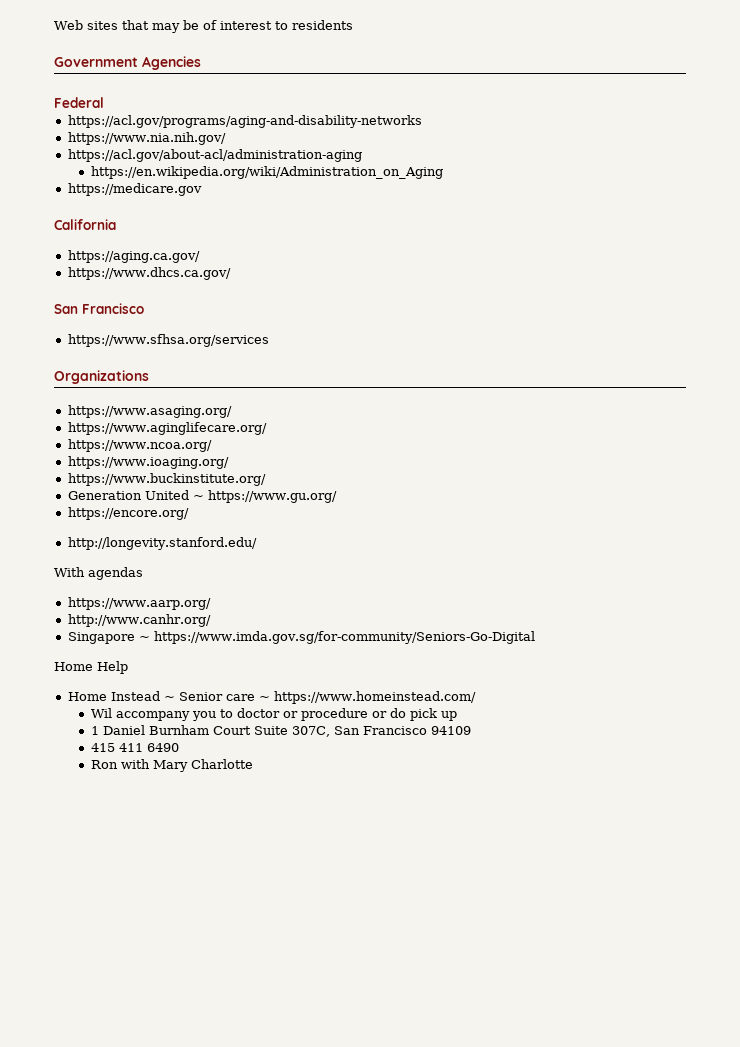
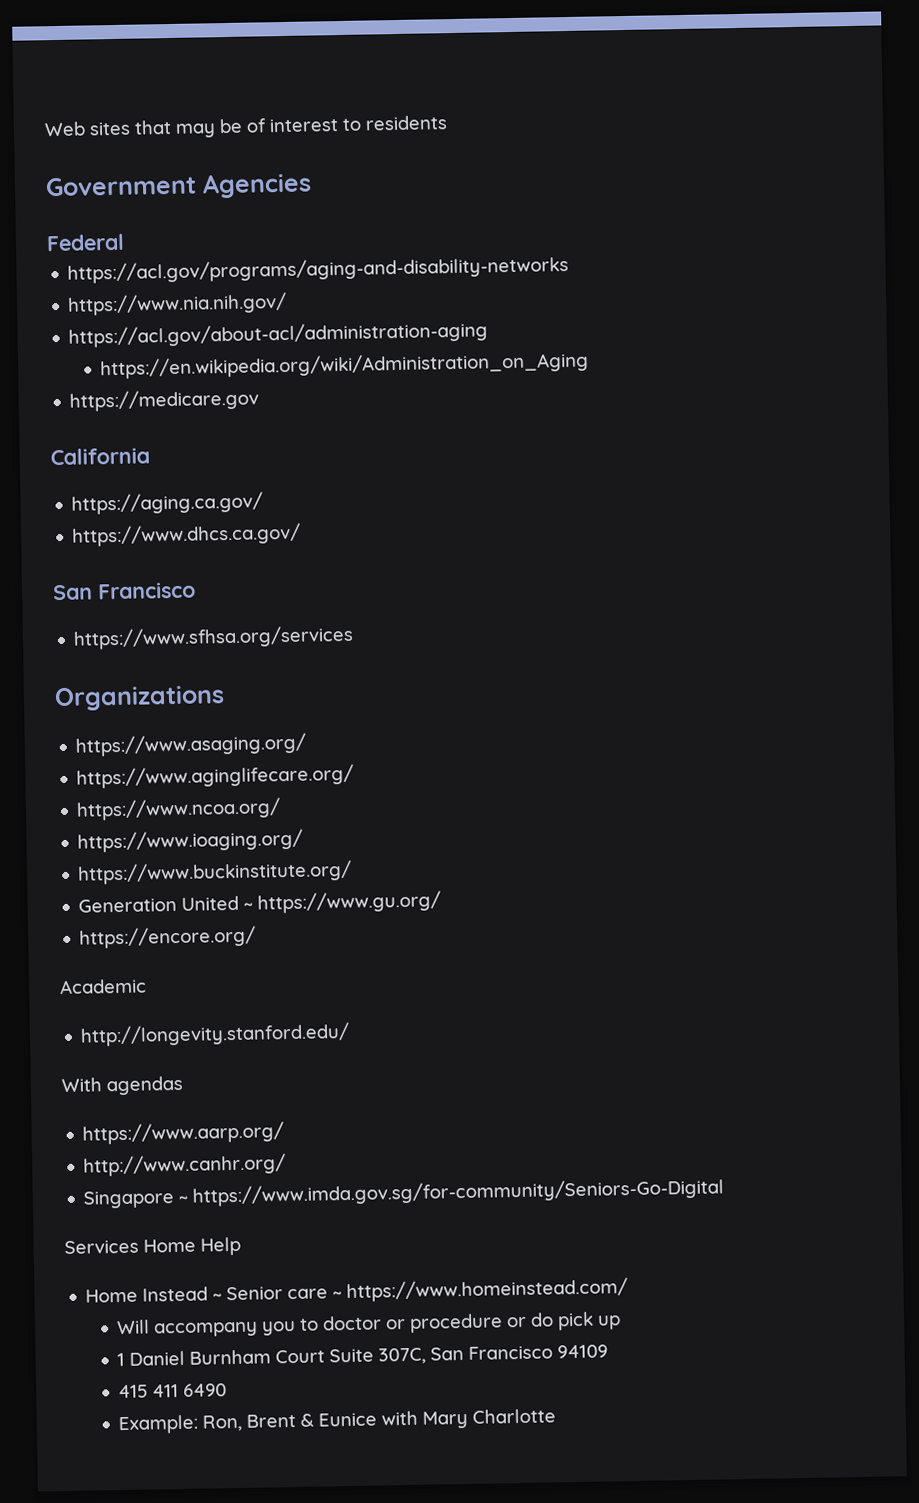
(189, 513) none -> [59,978,147,995] // Academic
(535, 637) none -> [64,1239,139,1255] Services
[90,708,112,718] Wil -> [116,1319,151,1335] Will
[90,760,118,769] Ron -> [118,1412,378,1435] Example: Ron, Brent & Eunice

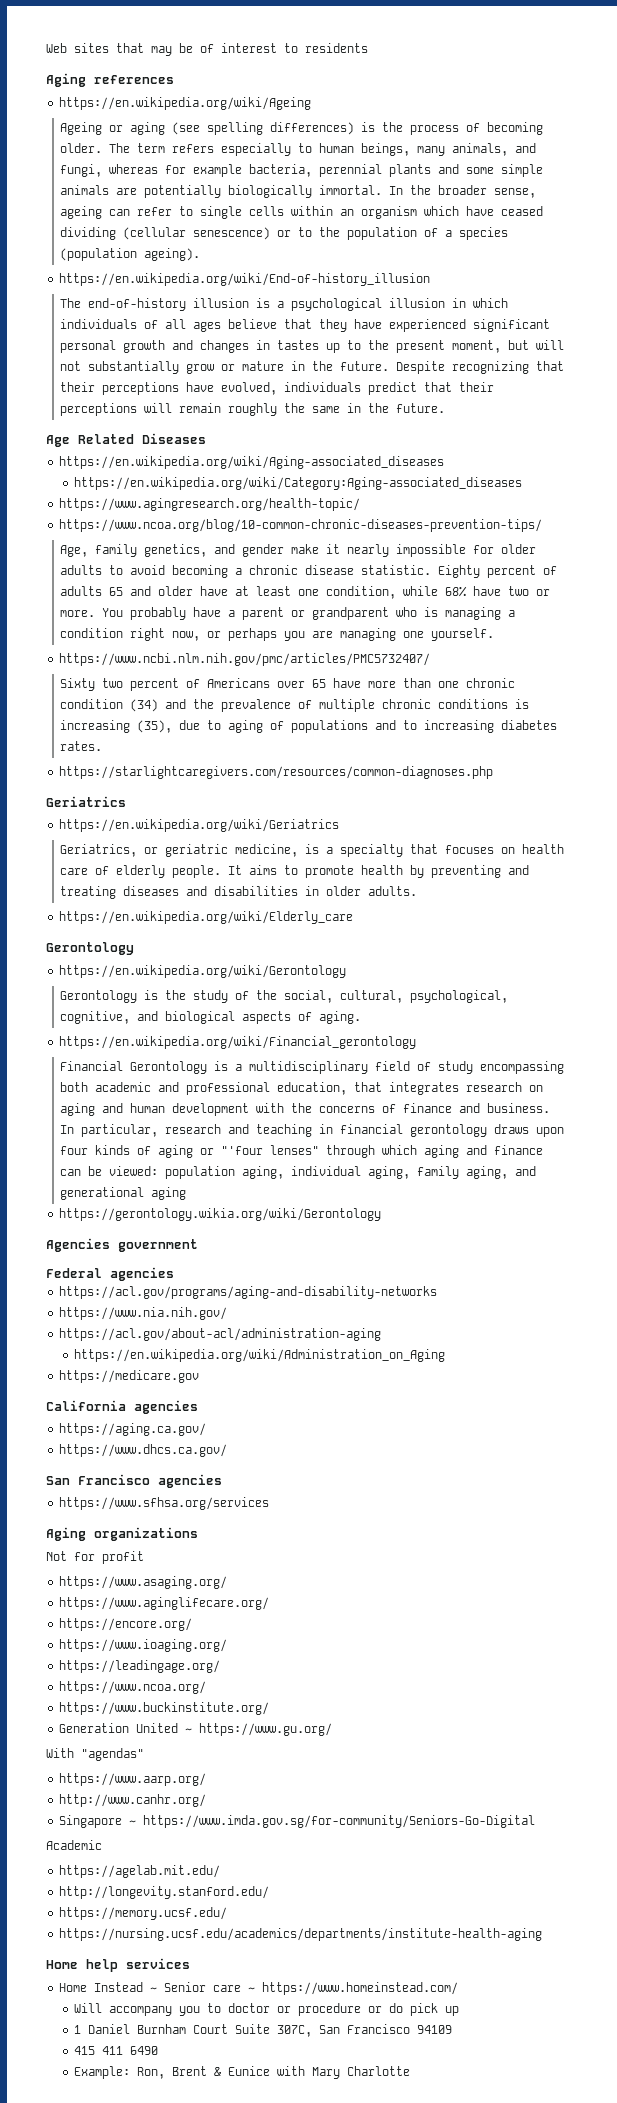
[45,175,197,197] Government -> [46,73,174,87] [59,97,312,110] [60,122,544,135] [60,143,537,156] [60,164,544,177] [60,185,537,198] [60,206,544,219] [60,227,509,240] [60,248,201,261] [59,273,431,286] [60,298,509,311] [60,319,551,332] [60,340,565,353] [60,361,565,374] [60,382,495,395] [60,403,446,416] [46,433,206,447] [59,456,445,469] [73,477,522,490] [59,498,361,511] [59,519,543,532] [60,544,537,557] [60,565,558,578] [60,586,551,599] [60,607,516,620] [60,628,495,641] [59,653,431,666] [60,678,516,691] [60,699,530,712] [60,720,558,733] [60,741,103,751] [59,766,494,779] [46,796,126,807] [59,819,340,832] [60,844,565,857] [60,865,530,878] [60,886,418,899] [59,911,354,924] [46,942,134,955] [59,965,347,978] [60,990,509,1003] [60,1011,362,1024] [59,1036,417,1049] [60,1061,565,1074] [60,1082,544,1095] [60,1103,551,1116] [60,1124,565,1137] [60,1145,544,1158] [60,1166,537,1179] [60,1187,187,1200] [59,1208,382,1221] Aging references // https://en.wikipedia.org/wiki/Ageing // Ageing or aging (see spelling differences) is the process of becoming older. The term refers especially to human beings, many animals, and fungi, whereas for example bacteria, perennial plants and some simple animals are potentially biologically immortal. In the broader sense, ageing can refer to single cells within an organism which have ceased dividing (cellular senescence) or to the population of a species (population ageing). // https://en.wikipedia.org/wiki/End-of-history_illusion // The end-of-history illusion is a psychological illusion in which individuals of all ages believe that they have experienced significant personal growth and changes in tastes up to the present moment, but will not substantially grow or mature in the future. Despite recognizing that their perceptions have evolved, individuals predict that their perceptions will remain roughly the same in the future. // Age Related Diseases // https://en.wikipedia.org/wiki/Aging-associated_diseases // https://en.wikipedia.org/wiki/Category:Aging-associated_diseases // https://www.agingresearch.org/health-topic/ // https://www.ncoa.org/blog/10-common-chronic-diseases-prevention-tips/ // Age, family genetics, and gender make it nearly impossible for older adults to avoid becoming a chronic disease statistic. Eighty percent of adults 65 and older have at least one condition, while 68% have two or more. You probably have a parent or grandparent who is managing a condition right now, or perhaps you are managing one yourself. // https://www.ncbi.nlm.nih.gov/pmc/articles/PMC5732407/ // Sixty two percent of Americans over 65 have more than one chronic condition (34) and the prevalence of multiple chronic conditions is increasing (35), due to aging of populations and to increasing diabetes rates. // https://starlightcaregivers.com/resources/common-diagnoses.php // Geriatrics // https://en.wikipedia.org/wiki/Geriatrics // Geriatrics, or geriatric medicine, is a specialty that focuses on health care of elderly people. It aims to promote health by preventing and treating diseases and disabilities in older adults. // https://en.wikipedia.org/wiki/Elderly_care // Gerontology // https://en.wikipedia.org/wiki/Gerontology // Gerontology is the study of the social, cultural, psychological, cognitive, and biological aspects of aging. // https://en.wikipedia.org/wiki/Financial_gerontology // Financial Gerontology is a multidisciplinary field of study encompassing both academic and professional education, that integrates research on aging and human development with the concerns of finance and business. In particular, research and teaching in financial gerontology draws upon four kinds of aging or "'four lenses" through which aging and finance can be viewed: population aging, individual aging, family aging, and generational aging // https://gerontology.wikia.org/wiki/Gerontology //
(312, 185) none -> [118,1239,198,1252] government
(125, 242) none -> [110,1267,174,1281] agencies
(150, 456) none -> [134,1400,198,1414] agencies
(196, 590) none -> [158,1474,222,1488] agencies
[54,685,225,712] Organizations -> [46,1527,198,1541] [46,1551,144,1564] Aging organizations // Not for profit
[76,797,282,821] https://www.ncoa.org/ -> [59,1618,193,1631] https://encore.org/
(304, 840) none -> [59,1660,221,1673] [59,1681,207,1694] // https://leadingage.org/ // https://www.ncoa.org/
[79,925,257,949] [59,978,147,995] [80,1021,351,1047] // https://encore.org/ // Academic // http://longevity.stanford.edu/ -> (333, 1729) none
[106,1075,183,1096] agendas -> [81,1748,144,1761] "agendas"
[64,1236,241,1256] Services Home Help -> [46,1840,102,1850] [59,1865,221,1878] [59,1886,270,1899] [59,1907,228,1920] [59,1928,543,1941] [46,1958,190,1972] Academic // https://agelab.mit.edu/ // http://longevity.stanford.edu/ // https://memory.ucsf.edu/ // https://nursing.ucsf.edu/academics/departments/institute-health-aging // Home help services

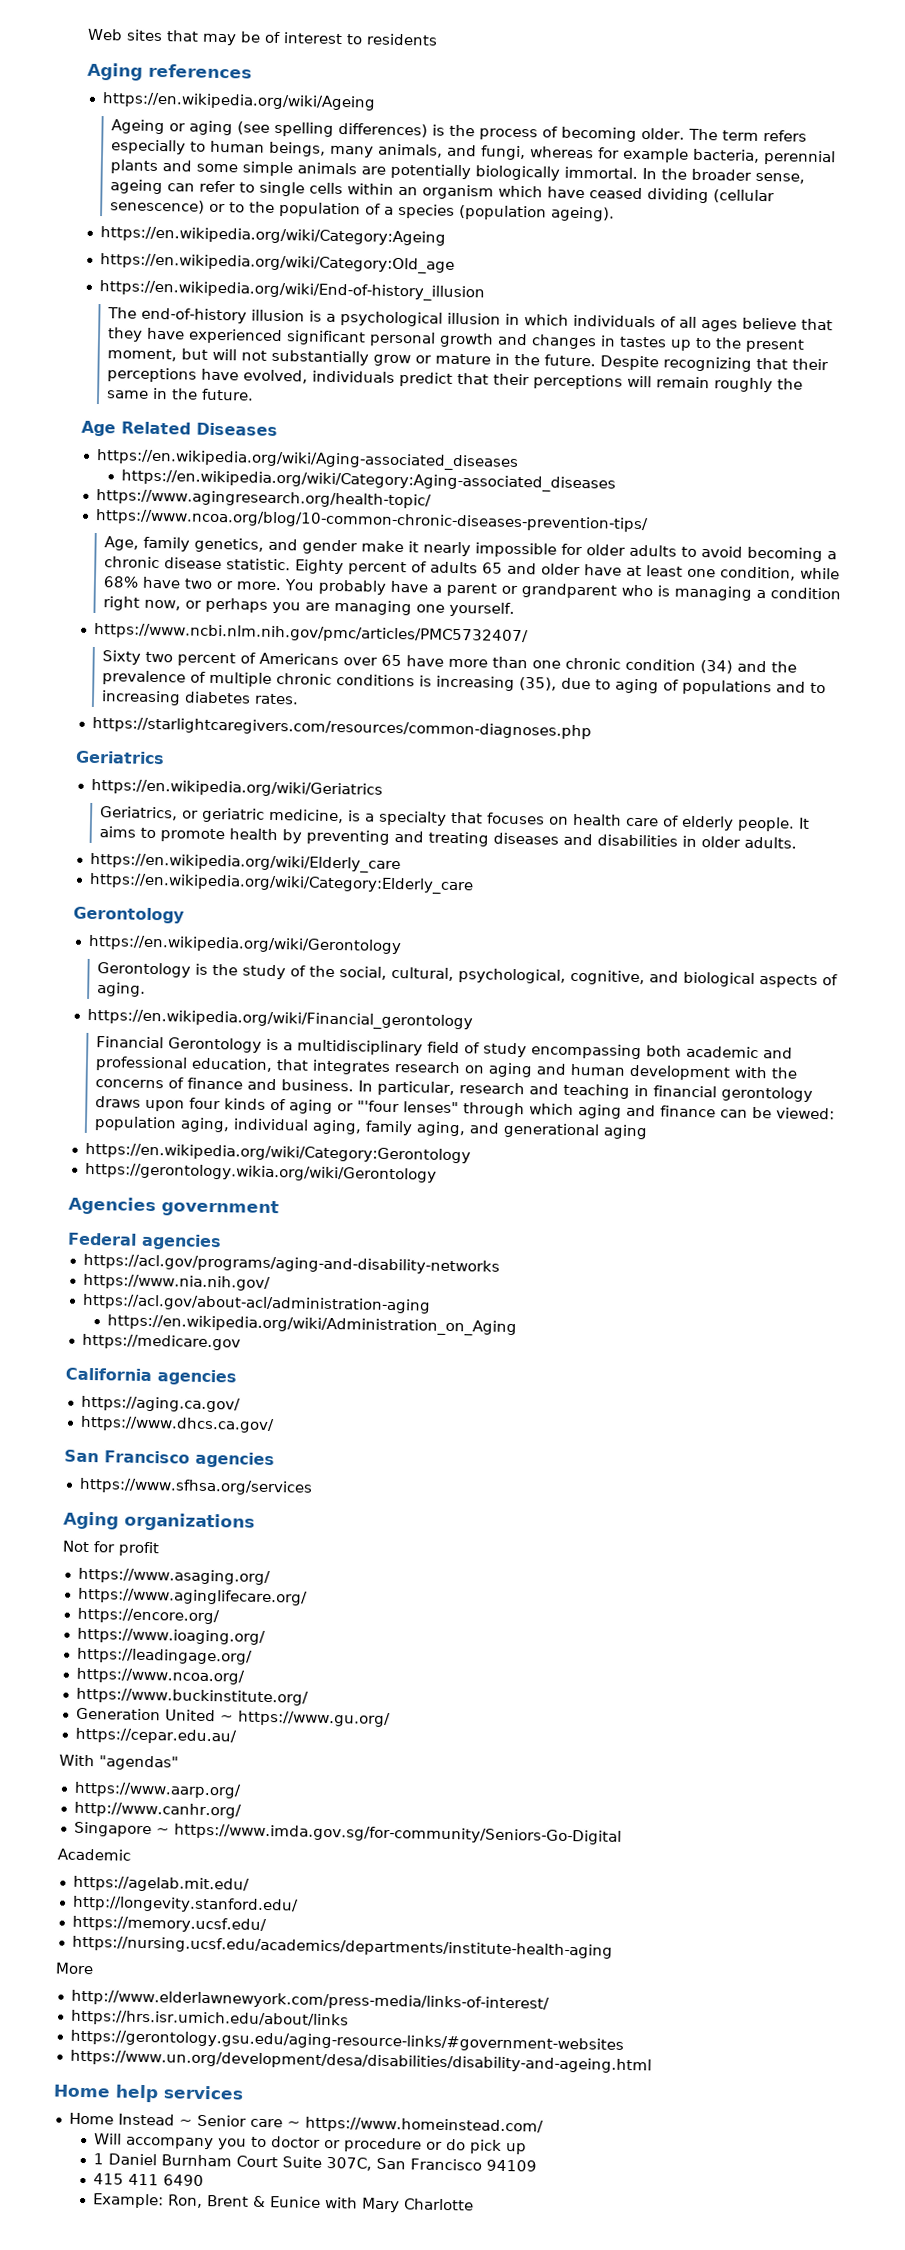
(201, 254) none -> [99,226,446,246] [99,253,455,274] // https://en.wikipedia.org/wiki/Category:Ageing // https://en.wikipedia.org/wiki/Category:Old_age
(354, 917) none -> [88,872,474,895] // https://en.wikipedia.org/wiki/Category:Elderly_care
(187, 1193) none -> [84,1142,471,1164] // https://en.wikipedia.org/wiki/Category:Gerontology
(333, 1729) none -> [74,1727,237,1745] // https://cepar.edu.au/
(543, 1934) none -> [55,1962,94,1975] [70,1989,550,2012] [70,2009,349,2029] [69,2029,624,2053] [69,2049,652,2074] // More // http://www.elderlawnewyork.com/press-media/links-of-interest/ // https://hrs.isr.umich.edu/about/links // https://gerontology.gsu.edu/aging-resource-links/#government-websites // https://www.un.org/development/desa/disabilities/disability-and-ageing.html

